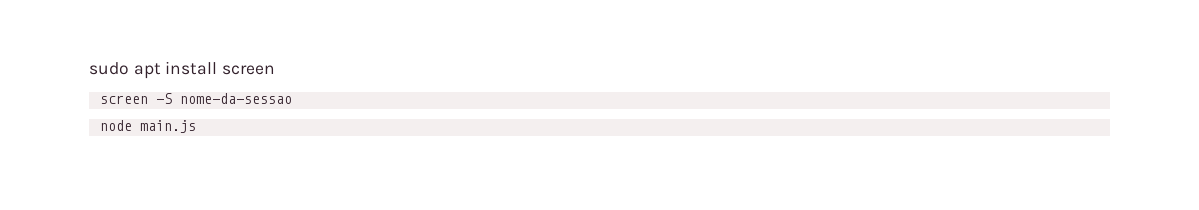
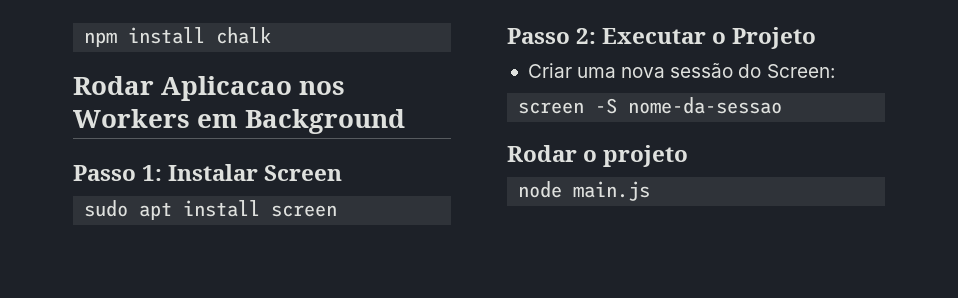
[89,61,276,79] sudo apt install screen -> [84,27,272,47] [73,76,346,101] [73,109,406,134] [73,164,343,181] [84,200,338,220] [507,27,817,49] [527,63,835,78] npm install chalk // Rodar Aplicacao nos Workers em Background // Passo 1: Instalar Screen // sudo apt install screen // Passo 2: Executar o Projeto // Criar uma nova sessão do Screen:
(292, 98) none -> [507,145,689,167] // Rodar o projeto

